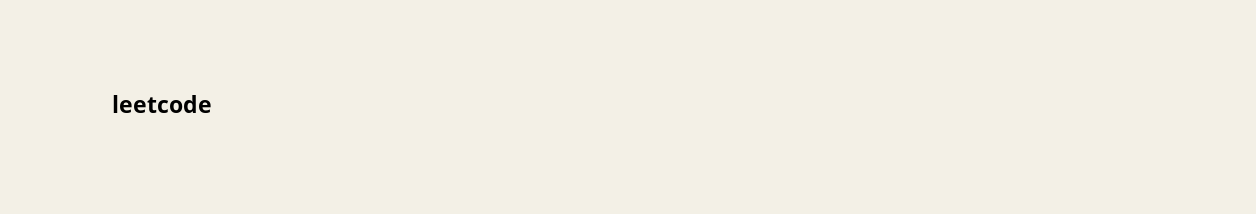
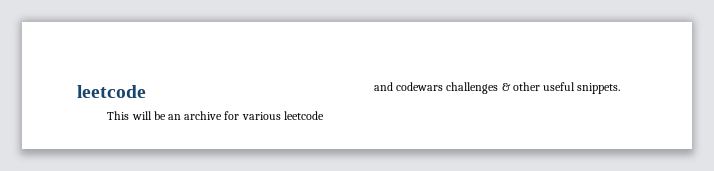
[112,95,212,113] leetcode -> [77,85,146,98] [107,111,324,120] [374,82,621,94] leetcode // This will be an archive for various leetcode and codewars challenges & other useful snippets.

